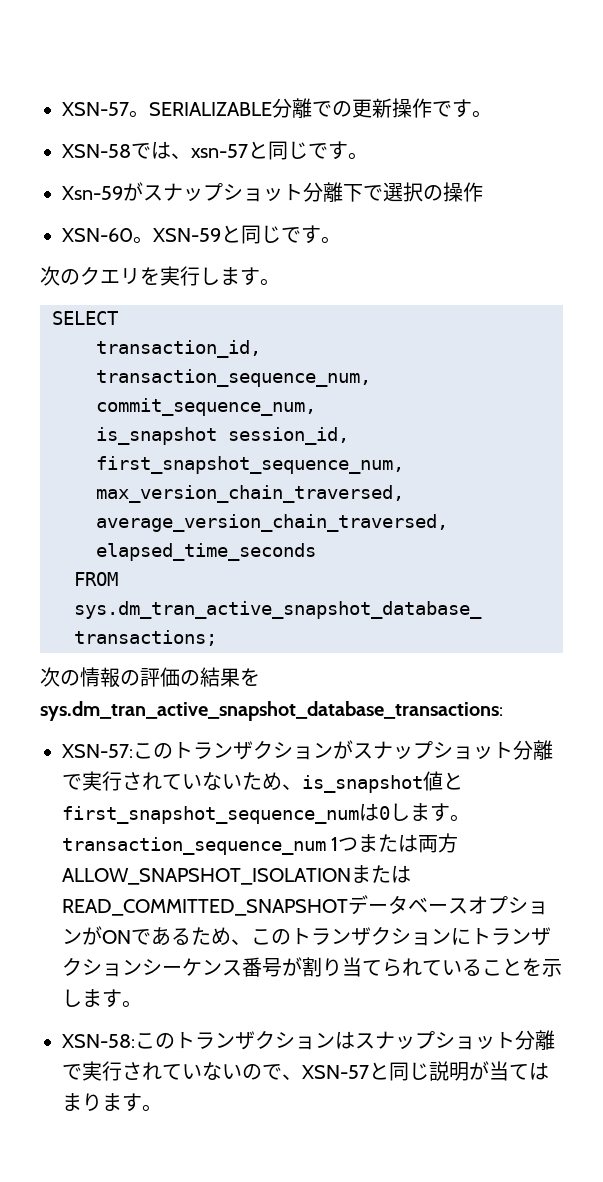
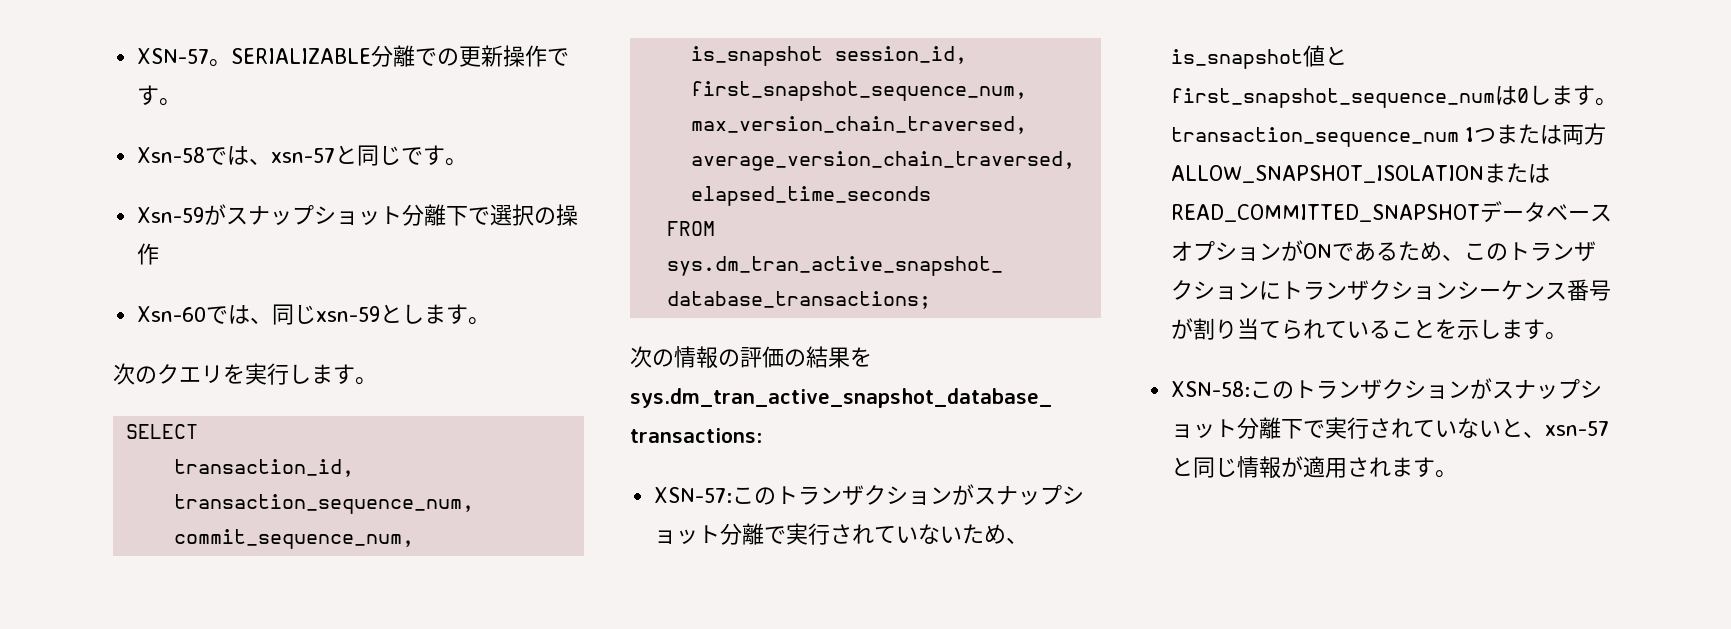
[62,144,131,158] XSN-58 -> [137,147,206,163] Xsn-58
[62,225,301,244] XSN-60。XSN-59と同じで -> [137,304,447,325] Xsn-60では、同じxsn-59としま
[335,1030,555,1050] [62,1061,549,1081] [62,1093,102,1112] はスナップショット分離で実行されていないので、XSN-57と同じ説明が当てはまり -> [1470,378,1603,399] [1171,417,1610,439] [1171,456,1392,479] がスナップショット分離下で実行されていないと、xsn-57と同じ情報が適用され

